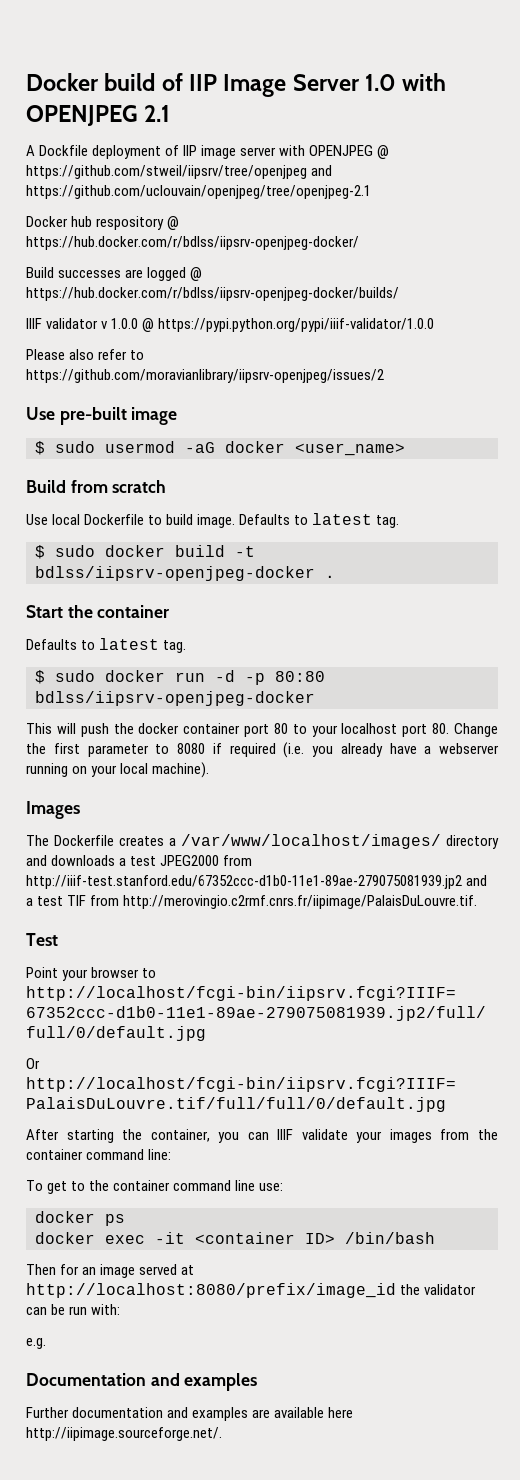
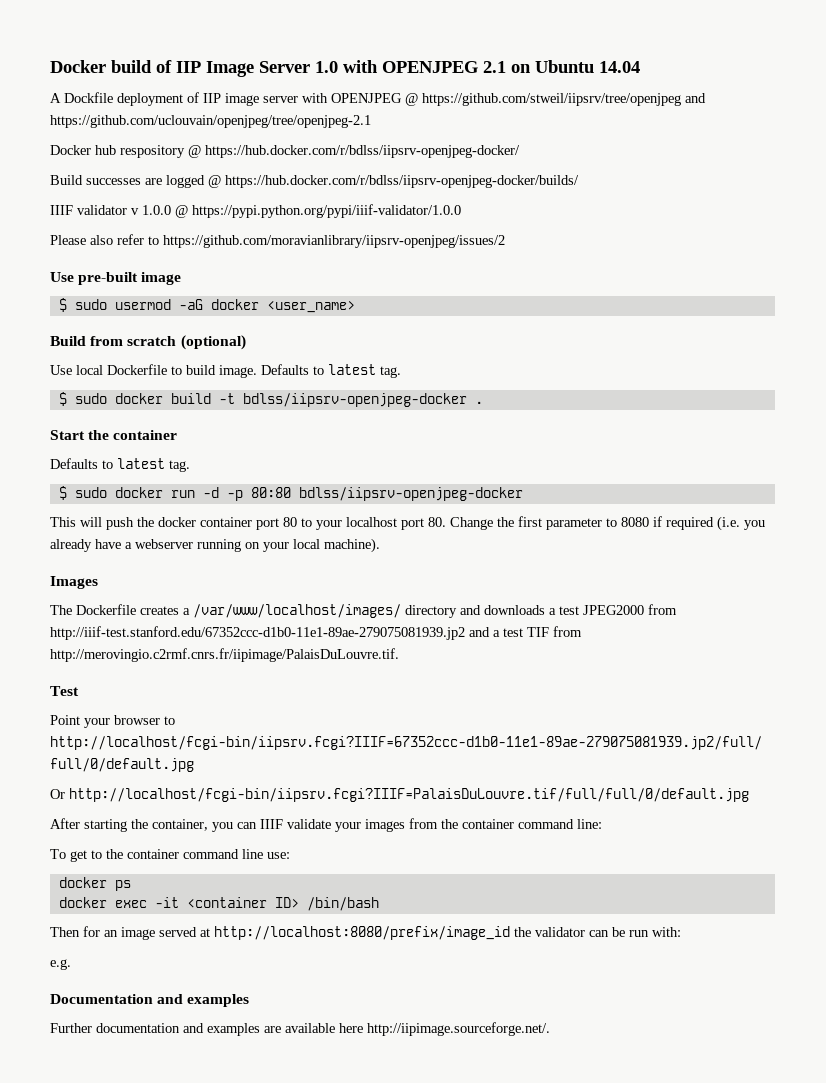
(171, 113) none -> [511,60,640,73] on Ubuntu 14.04
(167, 486) none -> [180,335,246,350] (optional)

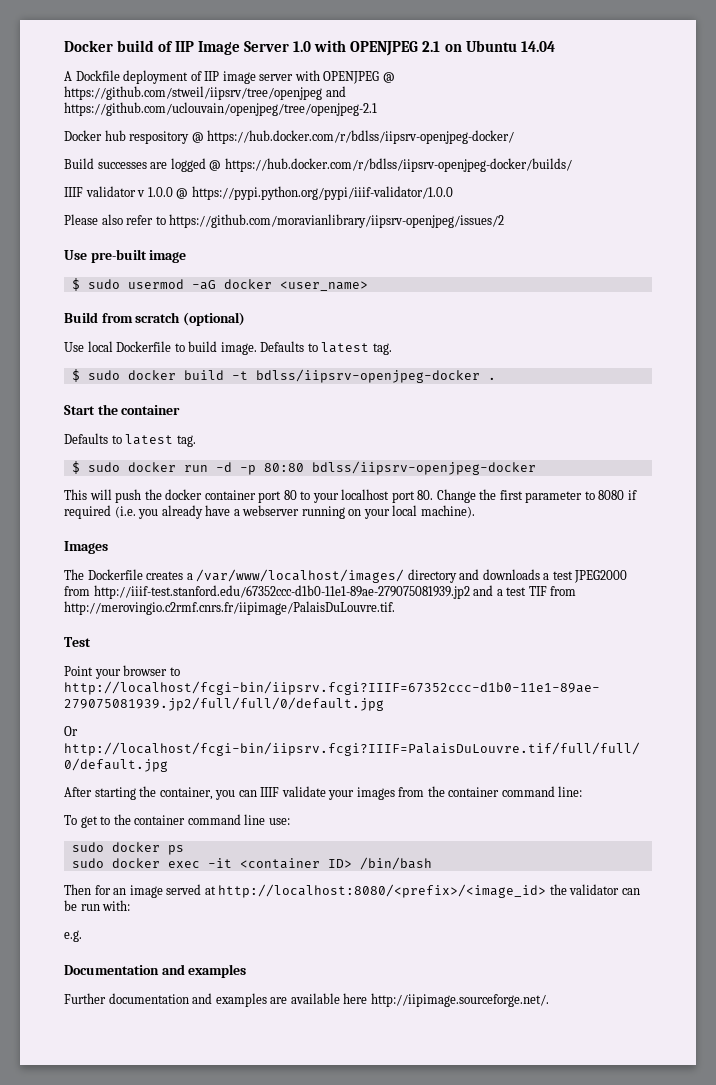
(290, 855) none -> [71,842,104,852] sudo
(131, 885) none -> [71,858,104,868] sudo
[214,926,510,940] http://localhost:8080/prefix/image_id -> [218,884,547,898] http://localhost:8080/<prefix>/<image_id>

